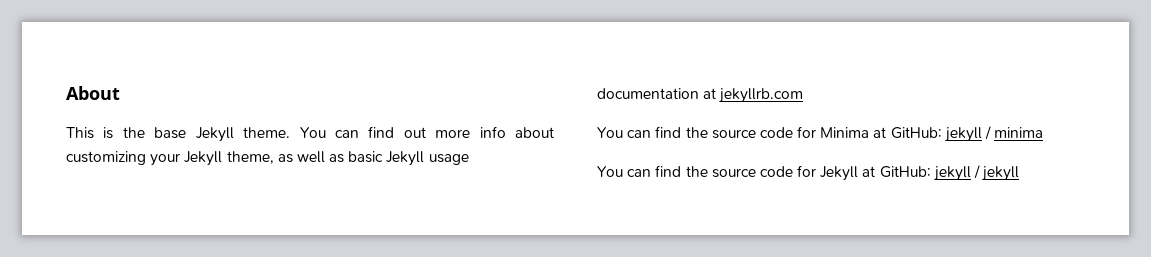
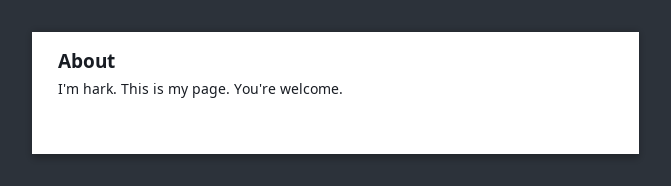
[66,126,555,142] [66,151,469,166] [597,88,804,103] [597,126,1044,142] [597,165,1020,181] This is the base Jekyll theme. You can find out more info about customizing your Jekyll theme, as well as basic Jekyll usage documentation at jekyllrb.com // You can find the source code for Minima at GitHub: jekyll / minima // You can find the source code for Jekyll at GitHub: jekyll / jekyll -> [58,83,343,98] I'm hark. This is my page. You're welcome.

